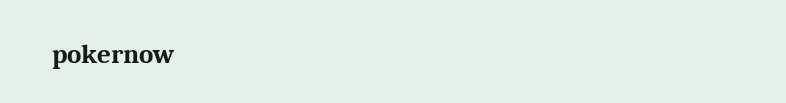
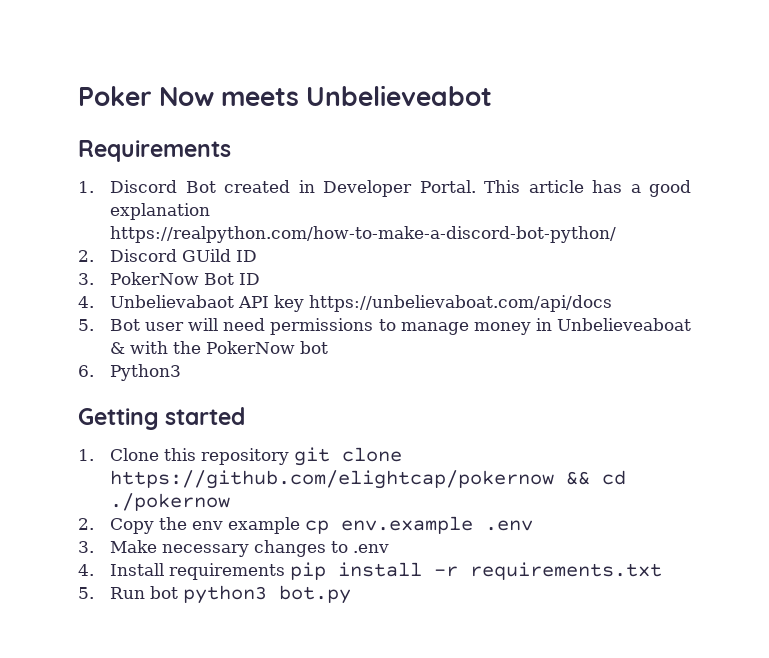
[52,44,175,69] pokernow -> [78,85,493,106] [78,140,231,162] [78,180,692,197] [110,203,211,220] [110,226,617,243] [78,249,258,262] [78,272,261,285] [78,295,613,312] [78,318,691,335] [110,341,329,354] [78,364,182,381] [78,407,246,430] [78,447,403,466] [110,470,627,489] [110,493,231,511] [78,516,534,534] [78,540,390,557] [78,562,663,580] [78,585,352,604] Poker Now meets Unbelieveabot // Requirements // 1. Discord Bot created in Developer Portal. This article has a good explanation https://realpython.com/how-to-make-a-discord-bot-python/ // 2. Discord GUild ID // 3. PokerNow Bot ID // 4. Unbelievabaot API key https://unbelievaboat.com/api/docs // 5. Bot user will need permissions to manage money in Unbelieveaboat & with the PokerNow bot // 6. Python3 // Getting started // 1. Clone this repository git clone https://github.com/elightcap/pokernow && cd ./pokernow // 2. Copy the env example cp env.example .env // 3. Make necessary changes to .env // 4. Install requirements pip install -r requirements.txt // 5. Run bot python3 bot.py

